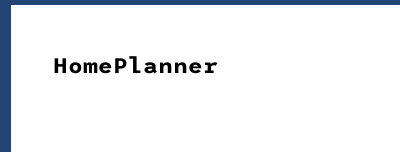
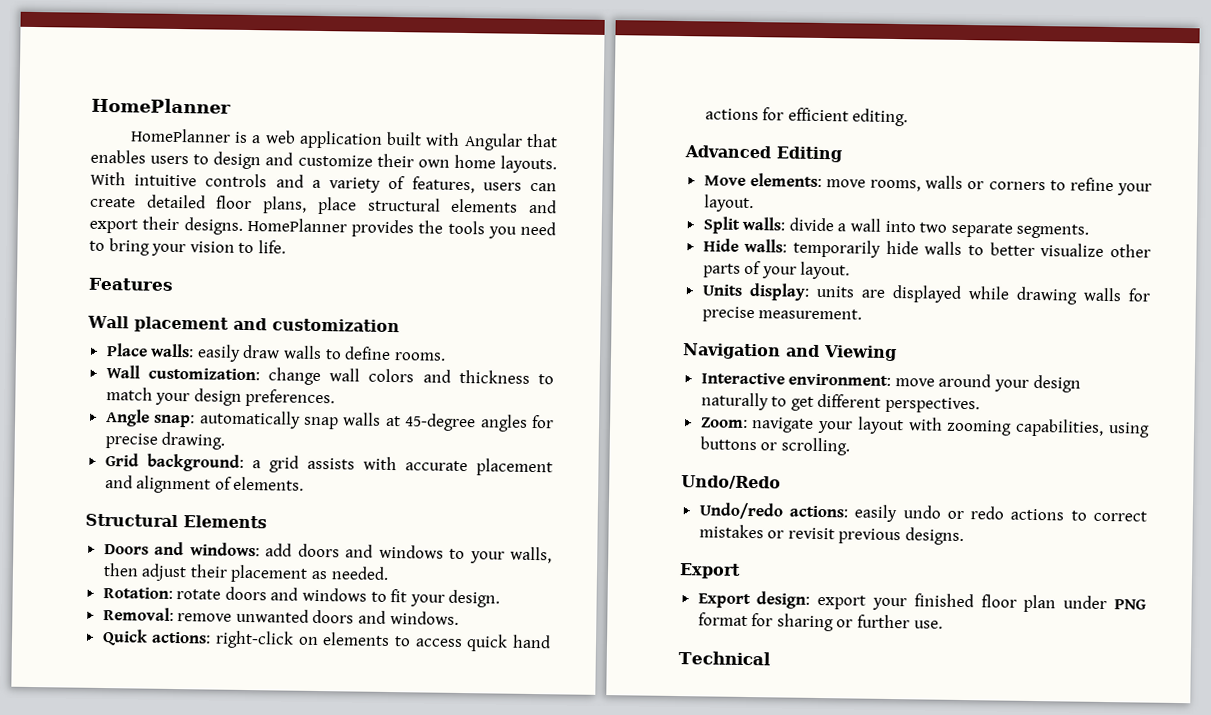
[53,56,218,74] HomePlanner -> [91,97,231,114] [129,128,558,151] [90,149,557,174] [90,171,557,194] [90,194,557,215] [89,216,556,239] [89,238,286,257] [88,277,174,291] [87,315,400,333] [105,343,446,362] [105,365,555,386] [105,387,336,408] [104,409,554,432] [104,431,226,450] [104,453,553,477] [104,475,305,494] [85,513,267,529] [103,541,552,564] [102,563,389,583] [102,586,501,608] [102,607,459,625] [101,628,552,652] [704,107,909,127] [684,145,842,163] [703,172,1152,196] [703,194,754,213] [702,216,1090,239] [702,238,1151,258] [702,260,851,280] [701,282,1151,305] [701,306,863,323] [682,343,897,362] [700,372,1081,393] [700,392,981,414] [700,416,1150,438] [699,436,850,456] [681,475,781,490] [698,502,1147,523] [698,524,965,546] [679,563,741,579] [697,591,1146,613] [697,612,943,632] [678,651,771,666] HomePlanner // HomePlanner is a web application built with Angular that enables users to design and customize their own home layouts. With intuitive controls and a variety of features, users can create detailed floor plans, place structural elements and export their designs. HomePlanner provides the tools you need to bring your vision to life. // Features // Wall placement and customization // Place walls: easily draw walls to define rooms. // Wall customization: change wall colors and thickness to match your design preferences. // Angle snap: automatically snap walls at 45-degree angles for precise drawing. // Grid background: a grid assists with accurate placement and alignment of elements. // Structural Elements // Doors and windows: add doors and windows to your walls, then adjust their placement as needed. // Rotation: rotate doors and windows to fit your design. // Removal: remove unwanted doors and windows. // Quick actions: right-click on elements to access quick hand actions for efficient editing. // Advanced Editing // Move elements: move rooms, walls or corners to refine your layout. // Split walls: divide a wall into two separate segments. // Hide walls: temporarily hide walls to better visualize other parts of your layout. // Units display: units are displayed while drawing walls for precise measurement. // Navigation and Viewing // Interactive environment: move around your design naturally to get different perspectives. // Zoom: navigate your layout with zooming capabilities, using buttons or scrolling. // Undo/Redo // Undo/redo actions: easily undo or redo actions to correct mistakes or revisit previous designs. // Export // Export design: export your finished floor plan under PNG format for sharing or further use. // Technical

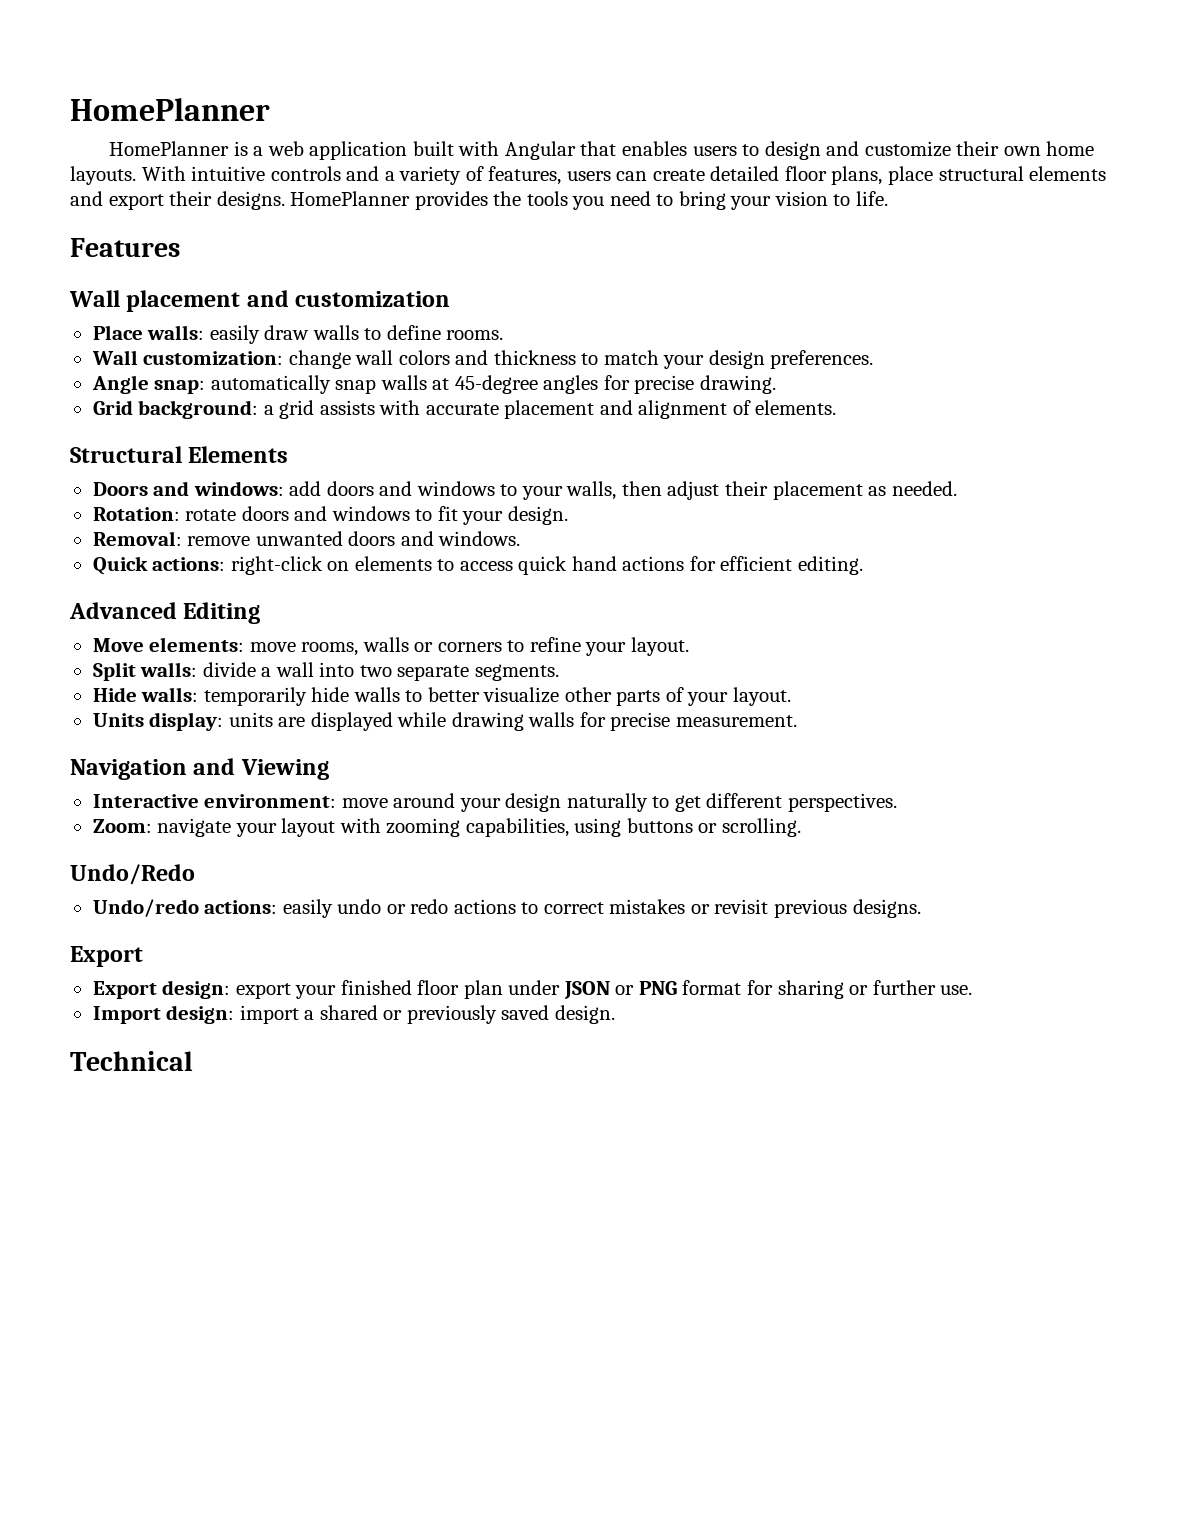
(1108, 602) none -> [563,981,635,999] JSON or
(943, 624) none -> [92,1005,615,1024] // Import design: import a shared or previously saved design.

